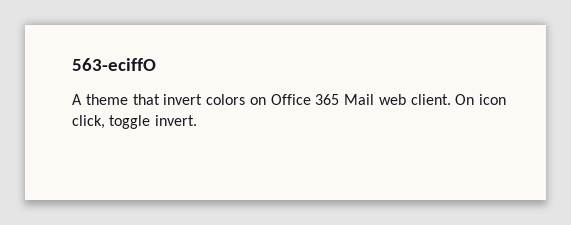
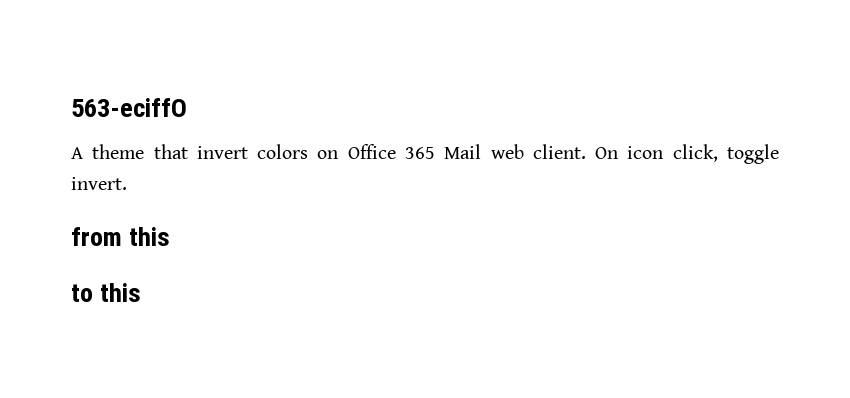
(197, 120) none -> [71,227,171,246] [71,283,142,302] // from this // to this

